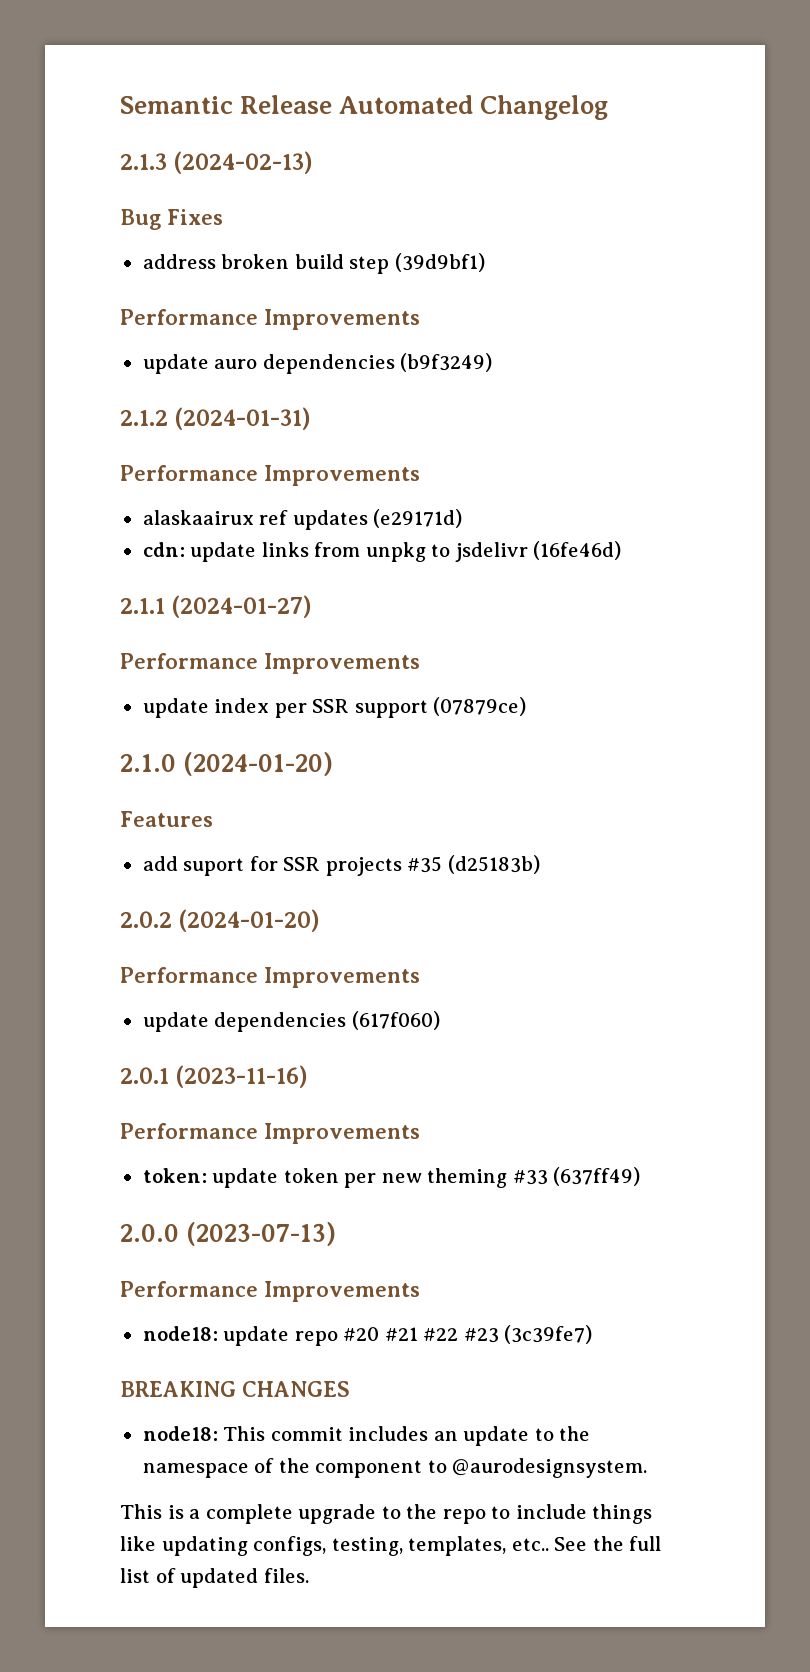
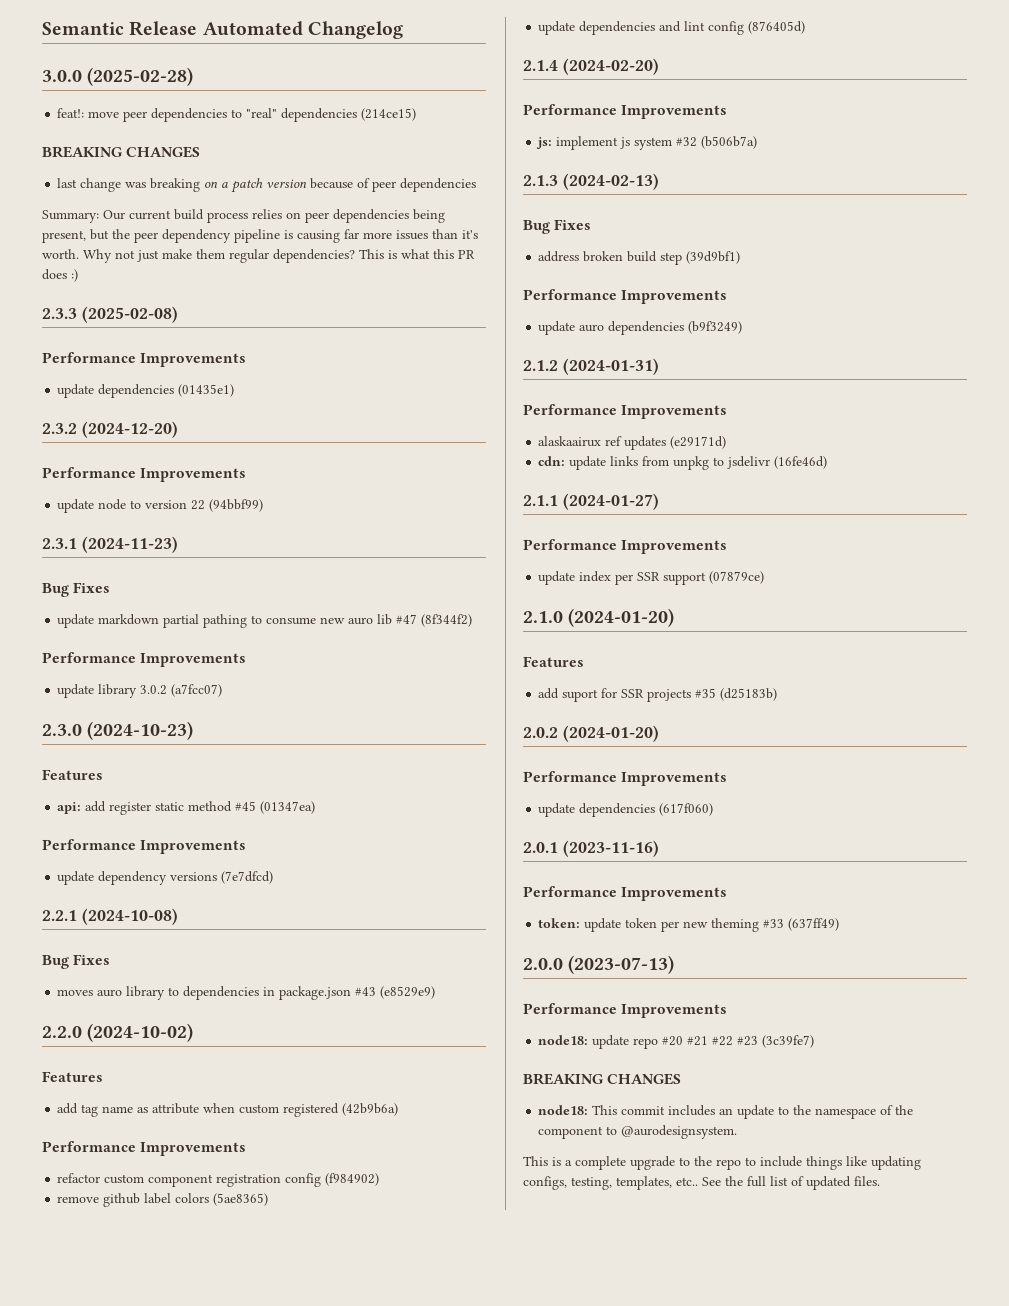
(609, 107) none -> [42,67,194,86] [57,108,417,122] [42,146,201,158] [57,178,477,193] [42,209,445,223] [42,229,478,243] [42,249,475,263] [42,269,78,282] [42,306,178,323] [42,352,247,367] [57,384,235,398] [42,421,178,438] [42,467,247,482] [57,499,264,513] [42,536,178,553] [42,582,111,597] [57,614,473,628] [42,652,247,667] [57,684,223,698] [42,721,194,740] [42,769,103,780] [57,801,316,815] [42,839,247,854] [57,871,274,885] [42,908,178,925] [42,954,111,969] [57,986,436,1000] [42,1023,194,1042] [42,1071,103,1082] [57,1103,399,1117] [42,1141,247,1156] [57,1173,380,1187] [57,1193,269,1207] [538,21,806,35] [523,58,659,75] [523,104,728,119] [536,136,758,150] // 3.0.0 (2025-02-28) // feat!: move peer dependencies to "real" dependencies (214ce15) // BREAKING CHANGES // last change was breaking on a patch version because of peer dependencies // Summary: Our current build process relies on peer dependencies being present, but the peer dependency pipeline is causing far more issues than it's worth. Why not just make them regular dependencies? This is what this PR does :) // 2.3.3 (2025-02-08) // Performance Improvements // update dependencies (01435e1) // 2.3.2 (2024-12-20) // Performance Improvements // update node to version 22 (94bbf99) // 2.3.1 (2024-11-23) // Bug Fixes // update markdown partial pathing to consume new auro lib #47 (8f344f2) // Performance Improvements // update library 3.0.2 (a7fcc07) // 2.3.0 (2024-10-23) // Features // api: add register static method #45 (01347ea) // Performance Improvements // update dependency versions (7e7dfcd) // 2.2.1 (2024-10-08) // Bug Fixes // moves auro library to dependencies in package.json #43 (e8529e9) // 2.2.0 (2024-10-02) // Features // add tag name as attribute when custom registered (42b9b6a) // Performance Improvements // refactor custom component registration config (f984902) // remove github label colors (5ae8365) // update dependencies and lint config (876405d) // 2.1.4 (2024-02-20) // Performance Improvements // js: implement js system #32 (b506b7a)

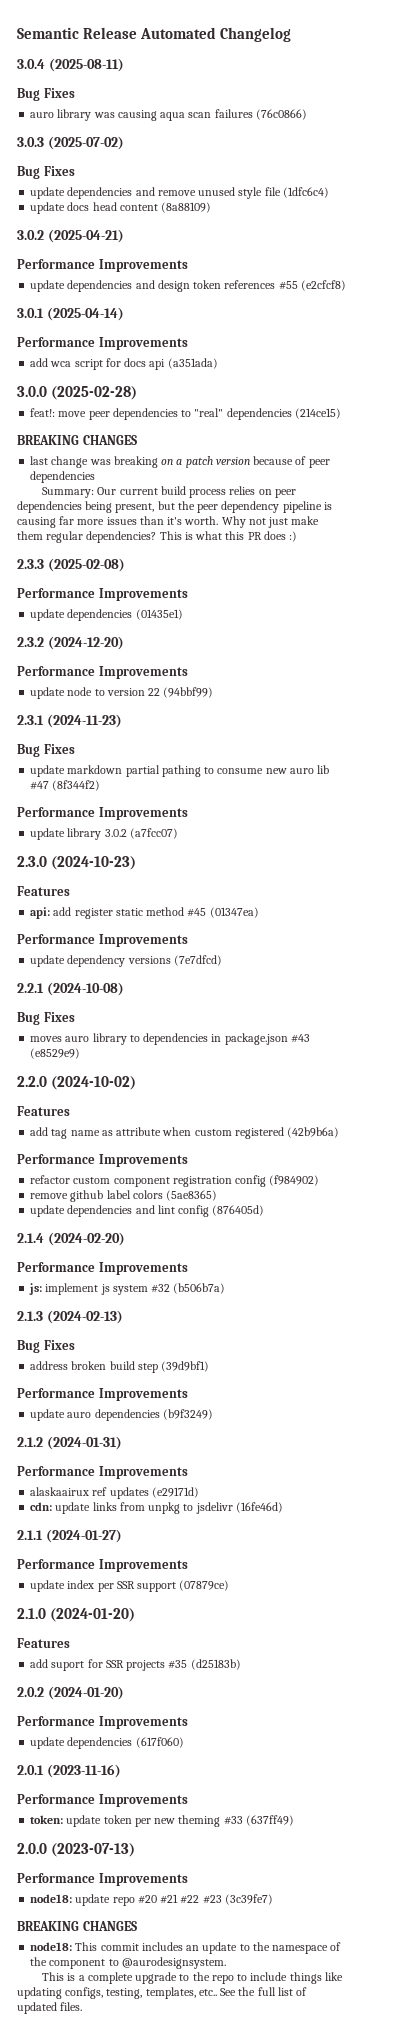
(403, 30) none -> [17,58,124,72] [17,88,75,101] [30,109,307,121] [17,136,124,150] [17,166,75,179] [30,187,329,199] [30,202,212,214] [17,229,124,243] [17,259,188,272] [30,280,346,292] [17,307,124,321] [17,337,188,350] [30,358,218,370] // 3.0.4 (2025-08-11) // Bug Fixes // auro library was causing aqua scan failures (76c0866) // 3.0.3 (2025-07-02) // Bug Fixes // update dependencies and remove unused style file (1dfc6c4) // update docs head content (8a88109) // 3.0.2 (2025-04-21) // Performance Improvements // update dependencies and design token references #55 (e2cfcf8) // 3.0.1 (2025-04-14) // Performance Improvements // add wca script for docs api (a351ada)

